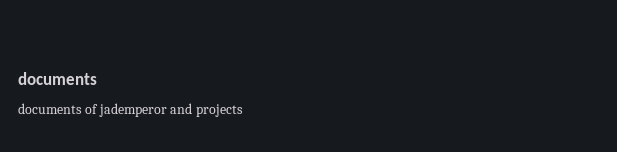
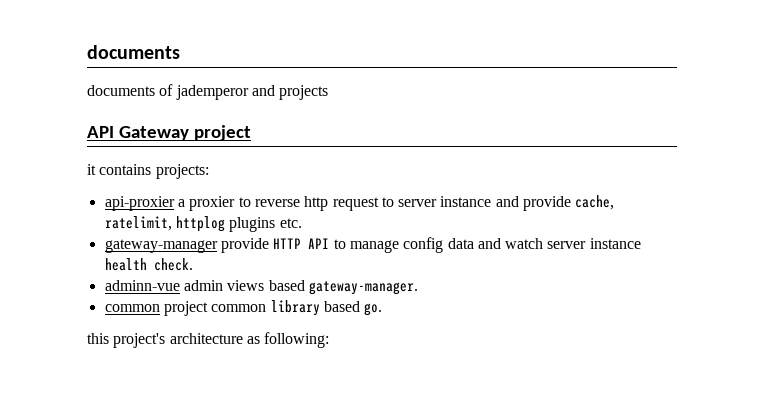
(244, 110) none -> [87,125,251,141] [87,164,209,179] [104,195,615,211] [104,216,302,232] [104,237,641,253] [104,258,193,271] [104,280,418,295] [104,300,383,316] [87,332,330,348] // API Gateway project // it contains projects: // api-proxier a proxier to reverse http request to server instance and provide cache, ratelimit, httplog plugins etc. // gateway-manager provide HTTP API to manage config data and watch server instance health check. // adminn-vue admin views based gateway-manager. // common project common library based go. // this project's architecture as following:

